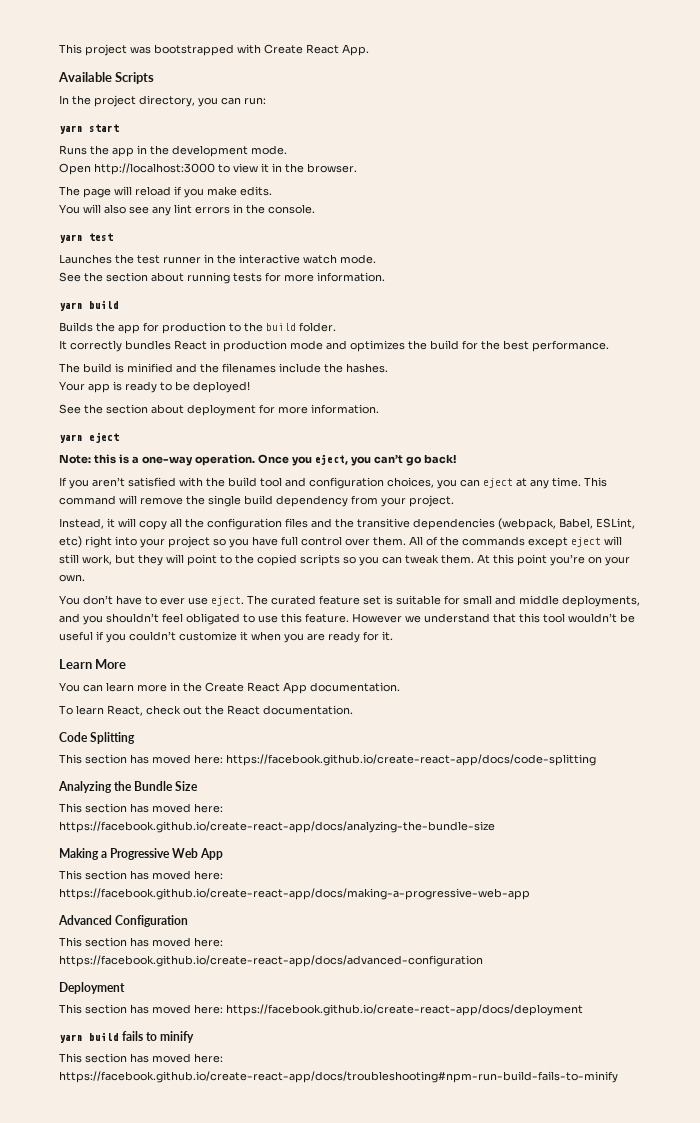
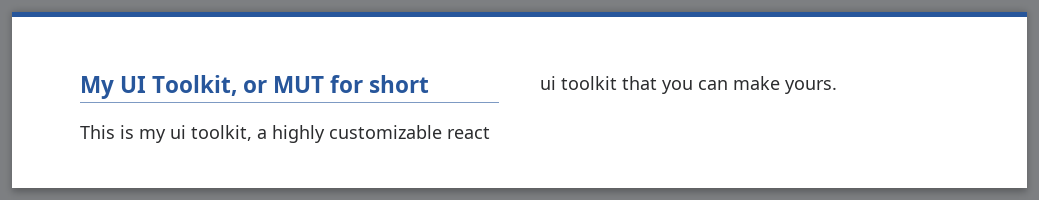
[59,44,369,56] [58,72,155,84] [59,95,266,107] [59,124,119,134] [59,145,287,157] [59,163,357,175] [59,186,272,198] [59,204,315,216] [59,233,113,243] [59,254,376,264] [59,272,385,284] [59,300,119,311] [59,322,336,334] [59,340,609,352] [59,363,388,373] [59,381,250,393] [59,404,379,416] [59,432,119,443] [59,454,456,466] [59,477,607,489] [59,495,454,507] [59,518,635,530] [59,536,622,548] [59,554,630,566] [59,574,85,582] [59,595,640,607] [59,613,635,625] [59,631,393,643] [59,659,127,669] [59,682,400,694] [59,705,353,716] [59,732,136,744] [59,754,596,766] [58,781,199,793] [59,803,223,813] [59,821,495,833] [59,848,224,860] [59,870,223,880] [59,888,530,900] [58,915,189,927] [59,937,223,947] [59,955,483,967] [59,982,125,994] [59,1004,583,1016] [59,1031,195,1043] [59,1053,223,1063] [59,1071,618,1083] This project was bootstrapped with Create React App. // Available Scripts // In the project directory, you can run: // yarn start // Runs the app in the development mode. // Open http://localhost:3000 to view it in the browser. // The page will reload if you make edits. // You will also see any lint errors in the console. // yarn test // Launches the test runner in the interactive watch mode. // See the section about running tests for more information. // yarn build // Builds the app for production to the build folder. // It correctly bundles React in production mode and optimizes the build for the best performance. // The build is minified and the filenames include the hashes. // Your app is ready to be deployed! // See the section about deployment for more information. // yarn eject // Note: this is a one-way operation. Once you eject, you can’t go back! // If you aren’t satisfied with the build tool and configuration choices, you can eject at any time. This command will remove the single build dependency from your project. // Instead, it will copy all the configuration files and the transitive dependencies (webpack, Babel, ESLint, etc) right into your project so you have full control over them. All of the commands except eject will still work, but they will point to the copied scripts so you can tweak them. At this point you’re on your own. // You don’t have to ever use eject. The curated feature set is suitable for small and middle deployments, and you shouldn’t feel obligated to use this feature. However we understand that this tool wouldn’t be useful if you couldn’t customize it when you are ready for it. // Learn More // You can learn more in the Create React App documentation. // To learn React, check out the React documentation. // Code Splitting // This section has moved here: https://facebook.github.io/create-react-app/docs/code-splitting // Analyzing the Bundle Size // This section has moved here: https://facebook.github.io/create-react-app/docs/analyzing-the-bundle-size // Making a Progressive Web App // This section has moved here: https://facebook.github.io/create-react-app/docs/making-a-progressive-web-app // Advanced Configuration // This section has moved here: https://facebook.github.io/create-react-app/docs/advanced-configuration // Deployment // This section has moved here: https://facebook.github.io/create-react-app/docs/deployment // yarn build fails to minify // This section has moved here: https://facebook.github.io/create-react-app/docs/troubleshooting#npm-run-build-fails-to-minify -> [80,75,430,99] [80,125,490,143] [540,76,837,94] My UI Toolkit, or MUT for short // This is my ui toolkit, a highly customizable react ui toolkit that you can make yours.

